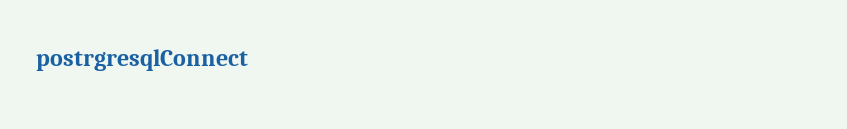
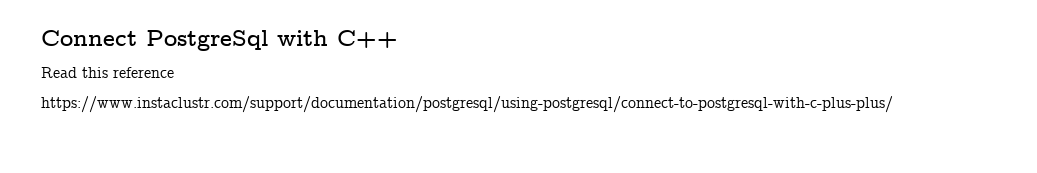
[36,49,248,71] postrgresqlConnect -> [41,30,398,51] [41,67,174,78] [41,96,893,113] Connect PostgreSql with C++ // Read this reference // https://www.instaclustr.com/support/documentation/postgresql/using-postgresql/connect-to-postgresql-with-c-plus-plus/

